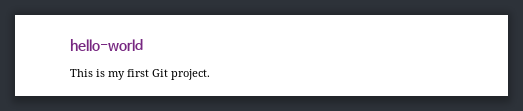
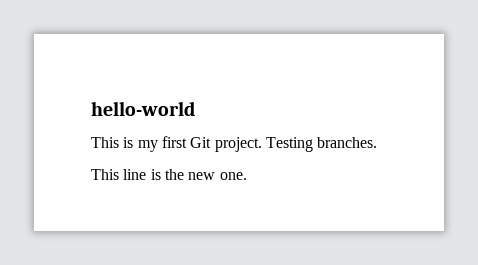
(210, 74) none -> [265,137,378,152] [91,169,247,180] Testing branches. // This line is the new one.

